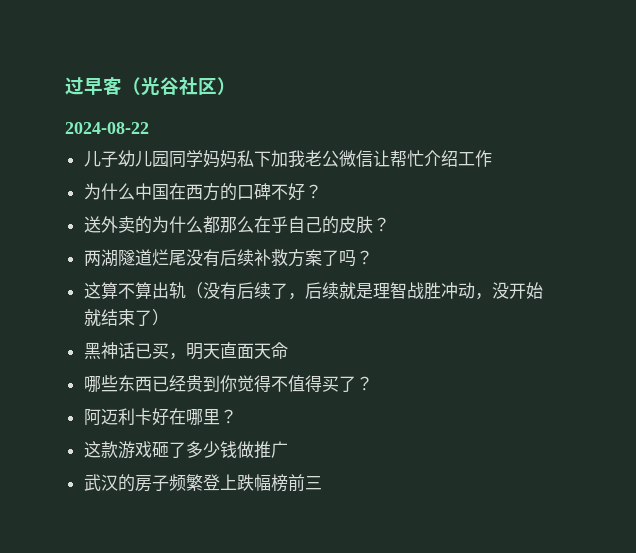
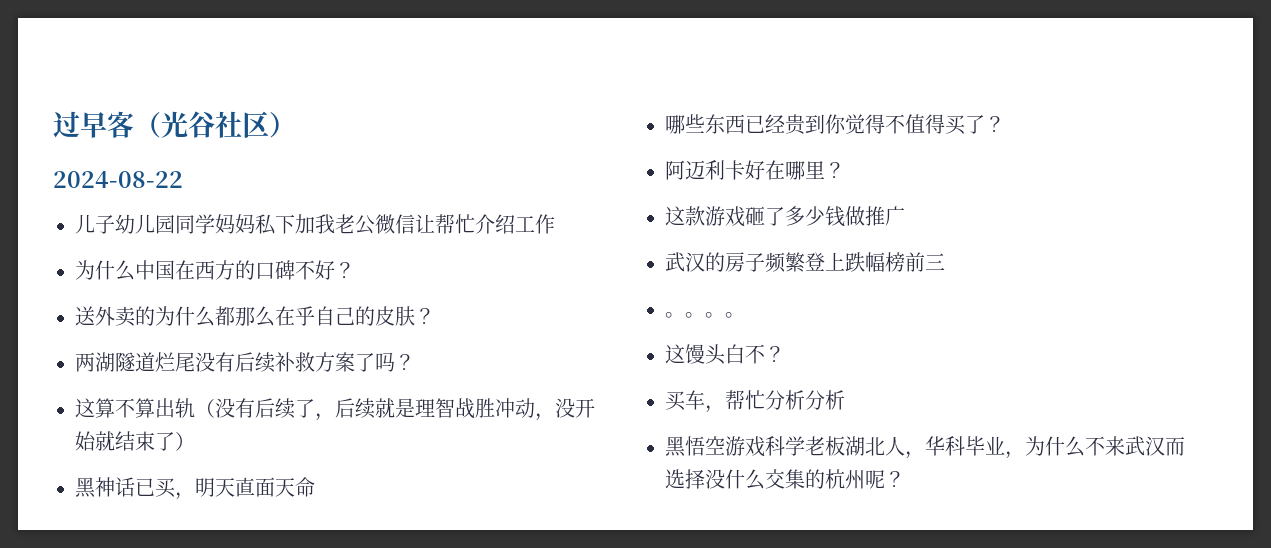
(322, 483) none -> [665,312,745,318] [665,344,785,365] [665,390,845,413] [665,436,1185,459] [665,469,905,490] // 。。。。 // 这馒头白不？ // 买车，帮忙分析分析 // 黑悟空游戏科学老板湖北人，华科毕业，为什么不来武汉而选择没什么交集的杭州呢？

